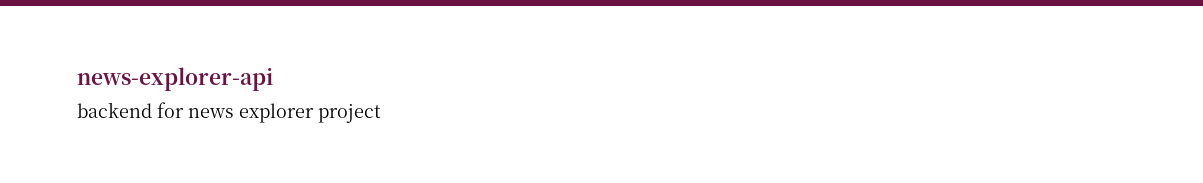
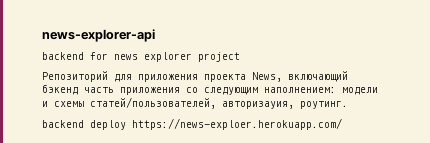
(381, 113) none -> [42,71,348,82] [42,84,378,95] [42,97,348,109] [42,118,342,130] // Репозиторий для приложения проекта News, включающий бэкенд часть приложения со следующим наполнением: модели и схемы статей/пользователей, авторизауия, роутинг. // backend deploy https://news-exploer.herokuapp.com/

